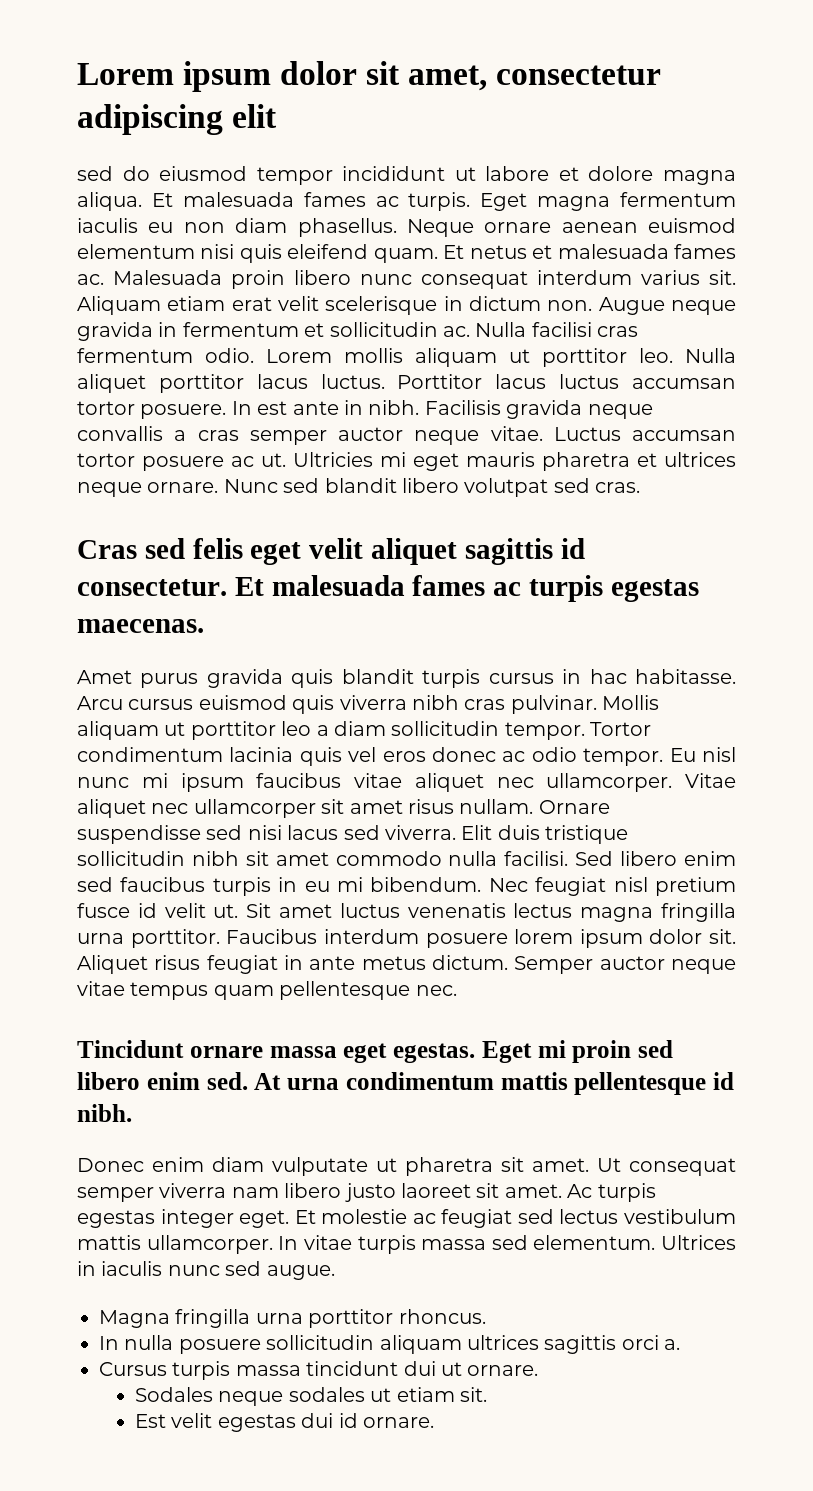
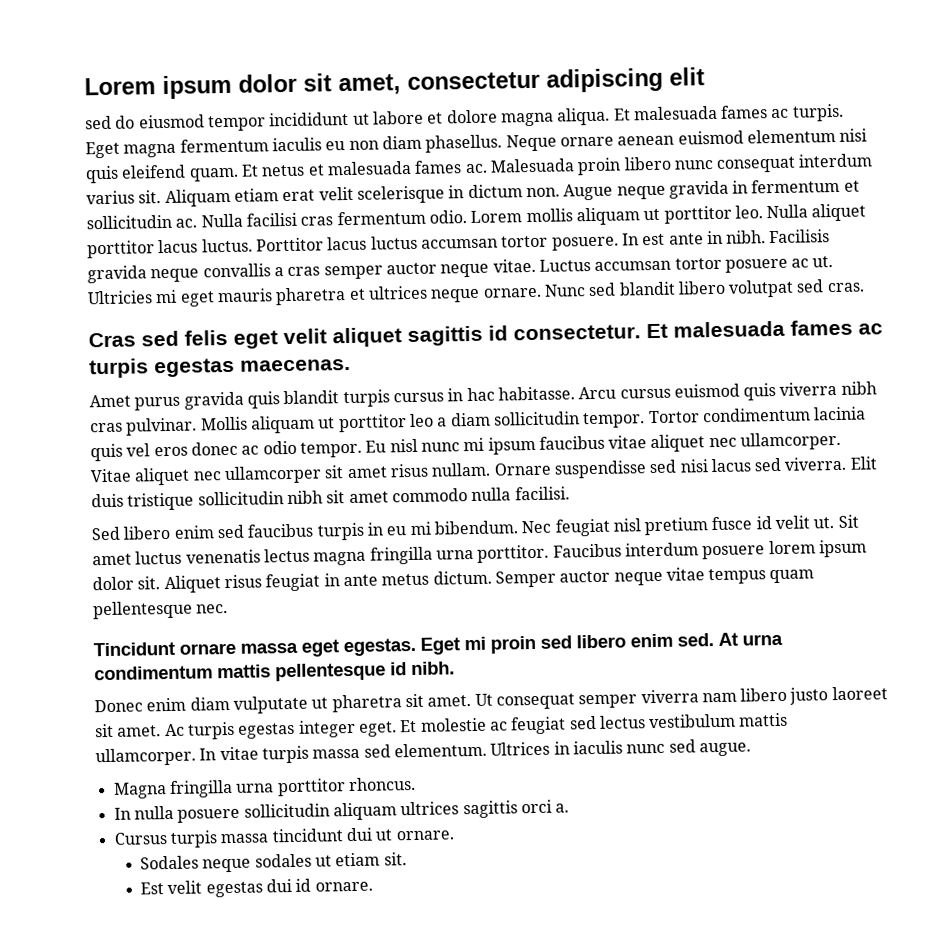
(569, 858) none -> (570, 493) //

